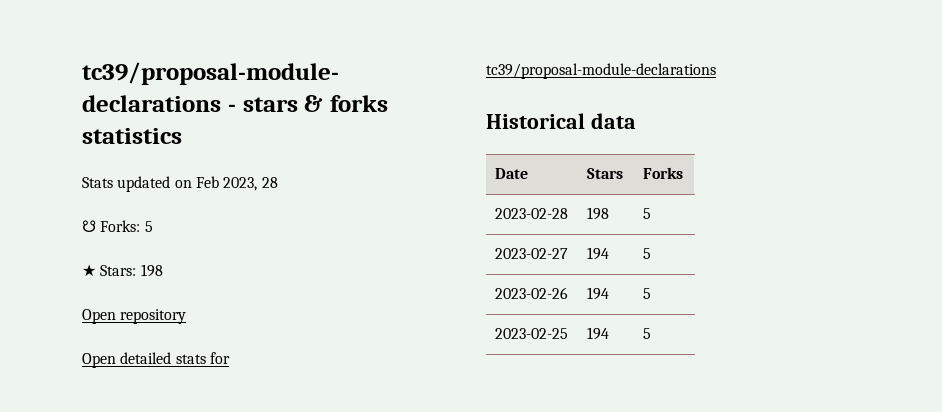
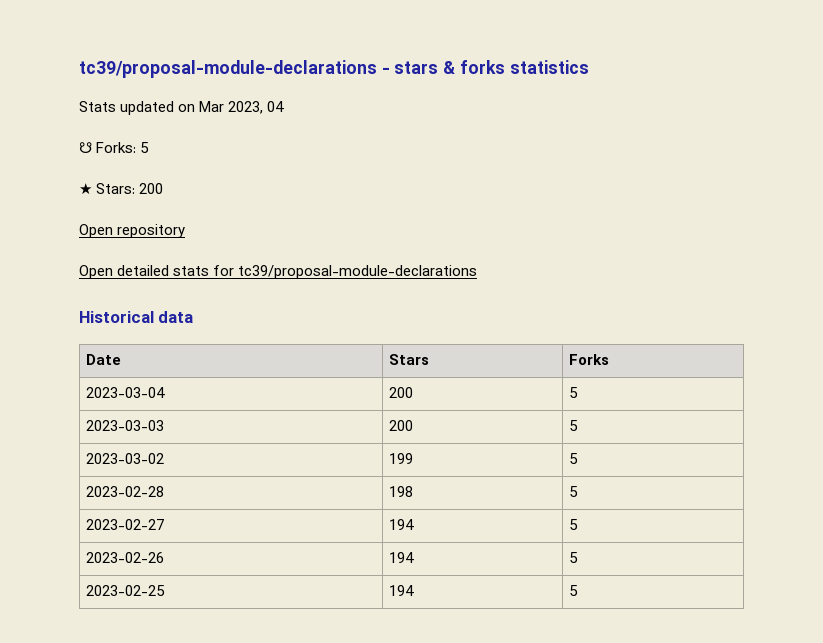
[195,176,278,191] Feb 2023, 28 -> [199,101,285,114] Mar 2023, 04
[140,264,163,277] 198 -> [139,183,164,194] 200
(684, 173) none -> [86,387,166,398] [389,387,414,398] [569,387,579,398] [86,420,165,431] [389,420,414,431] [569,420,579,431] [86,453,165,464] [389,453,414,464] [569,453,579,464] // 2023-03-04 | 200 | 5 // 2023-03-03 | 200 | 5 // 2023-03-02 | 199 | 5

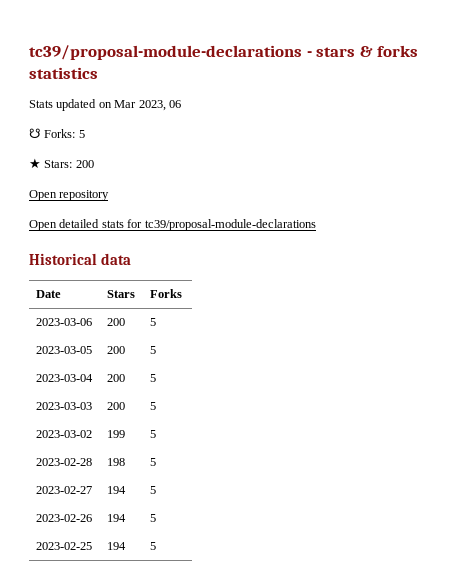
[267,101,285,112] 04 -> [168,100,181,108] 06
(610, 359) none -> [36,318,93,326] [107,318,126,326] [150,318,157,326] [36,346,93,354] [107,346,126,354] [150,346,157,354] // 2023-03-06 | 200 | 5 // 2023-03-05 | 200 | 5

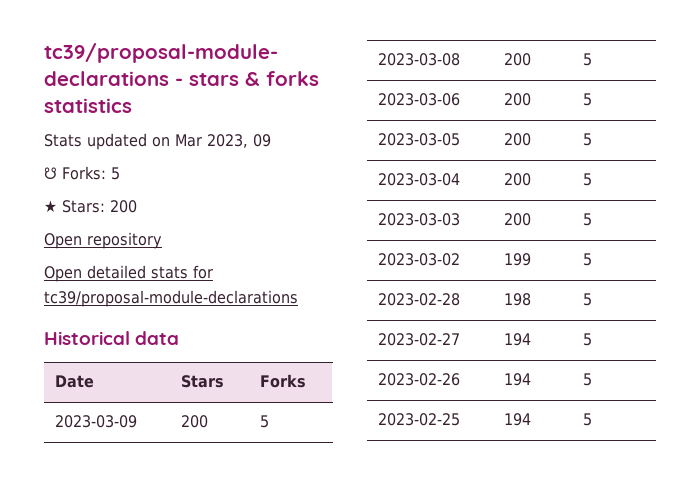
[168,100,181,108] 06 -> [253,134,271,147] 09
(183, 293) none -> [54,415,137,428] [180,415,208,428] [259,415,269,428] [377,53,460,66] [503,53,531,66] [582,53,592,66] // 2023-03-09 | 200 | 5 // 2023-03-08 | 200 | 5

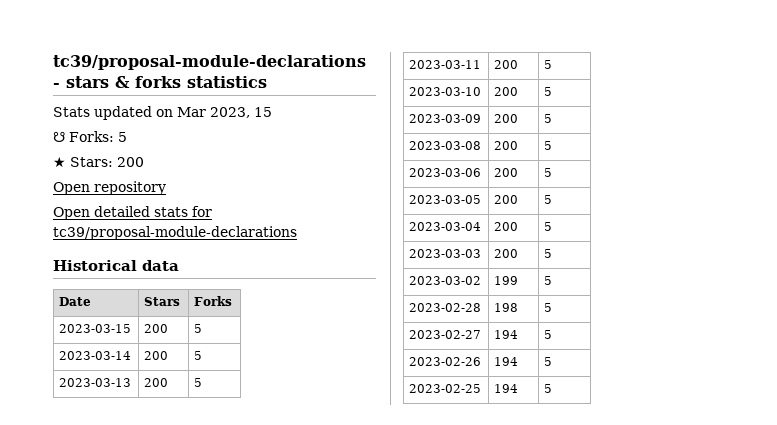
[253,134,271,147] 09 -> [254,107,272,117] 15
(306, 381) none -> [59,324,132,333] [144,324,169,333] [194,324,203,333] [59,351,132,360] [144,351,169,360] [194,351,203,360] [59,378,132,387] [144,378,169,387] [194,378,203,387] [409,60,482,69] [494,60,519,69] [544,60,553,69] [409,87,482,96] [494,87,519,96] [544,87,553,96] // 2023-03-15 | 200 | 5 // 2023-03-14 | 200 | 5 // 2023-03-13 | 200 | 5 // 2023-03-11 | 200 | 5 // 2023-03-10 | 200 | 5

